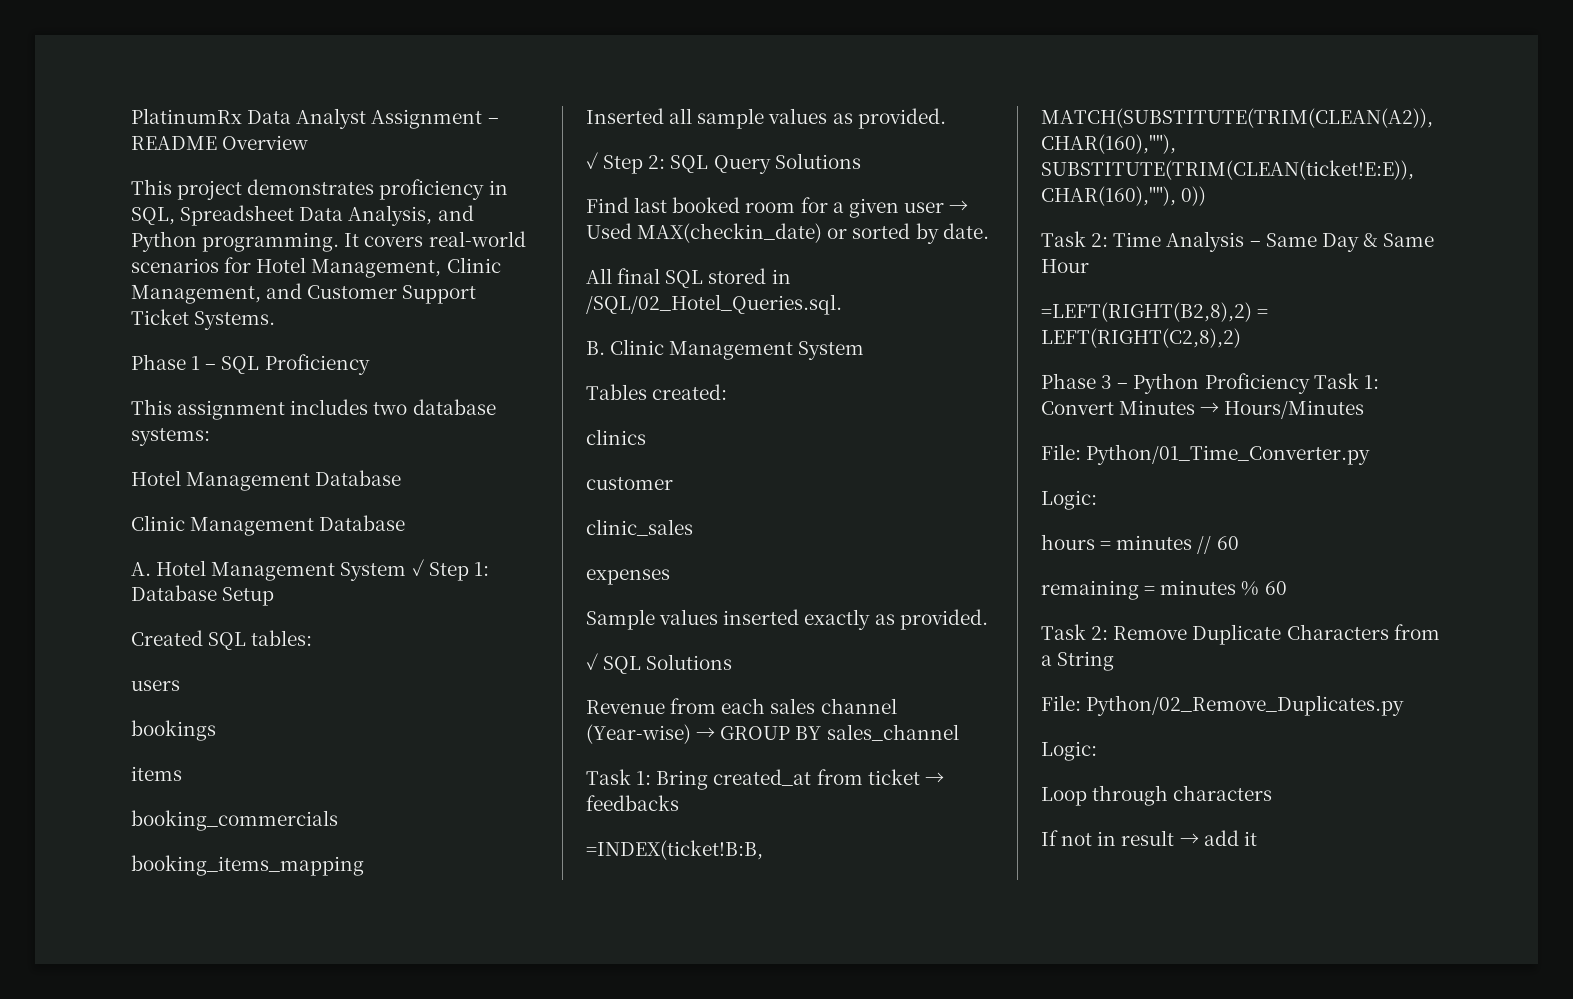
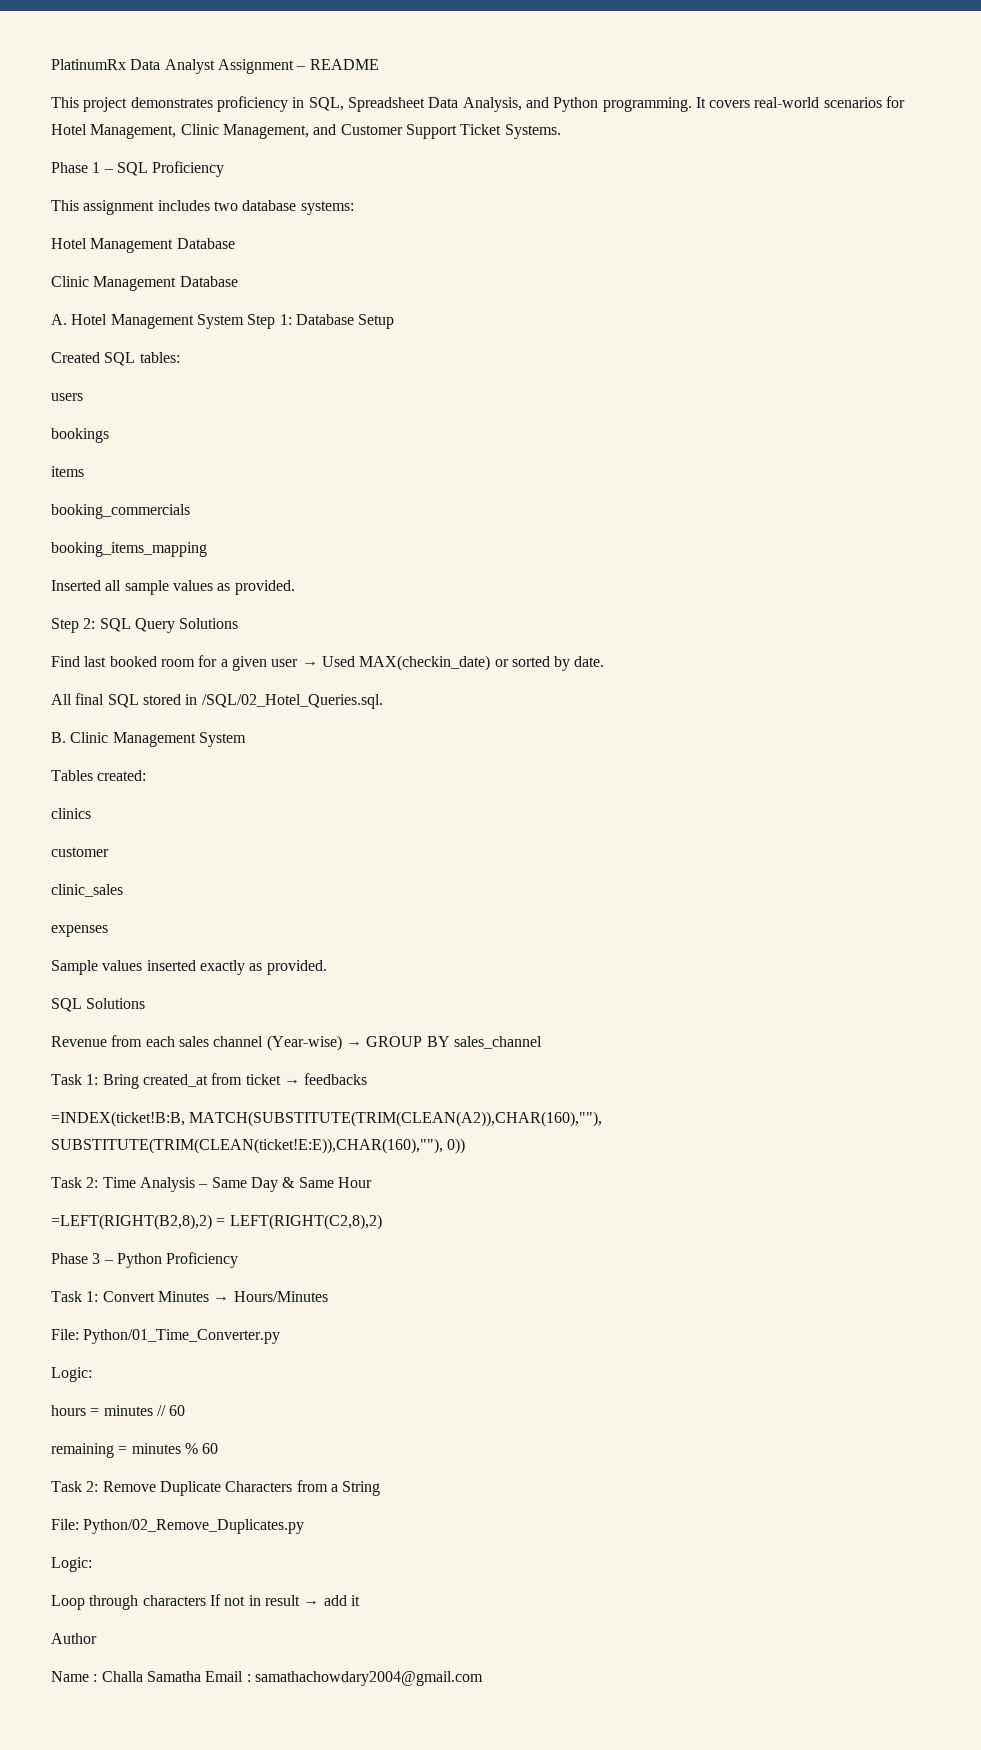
[222,135,309,150] Overview -> (379, 64) none
[411,559,424,576] ✓ -> (244, 321) none
[586,152,598,169] ✓ -> (295, 587) none
[586,653,598,670] ✓ -> (327, 967) none
(1310, 383) none -> (239, 1260) //
(1273, 793) // -> (206, 1600) none
(1257, 838) none -> [51,1633,97,1644] [51,1671,483,1686] // Author // Name : Challa Samatha Email : samathachowdary2004@gmail.com

